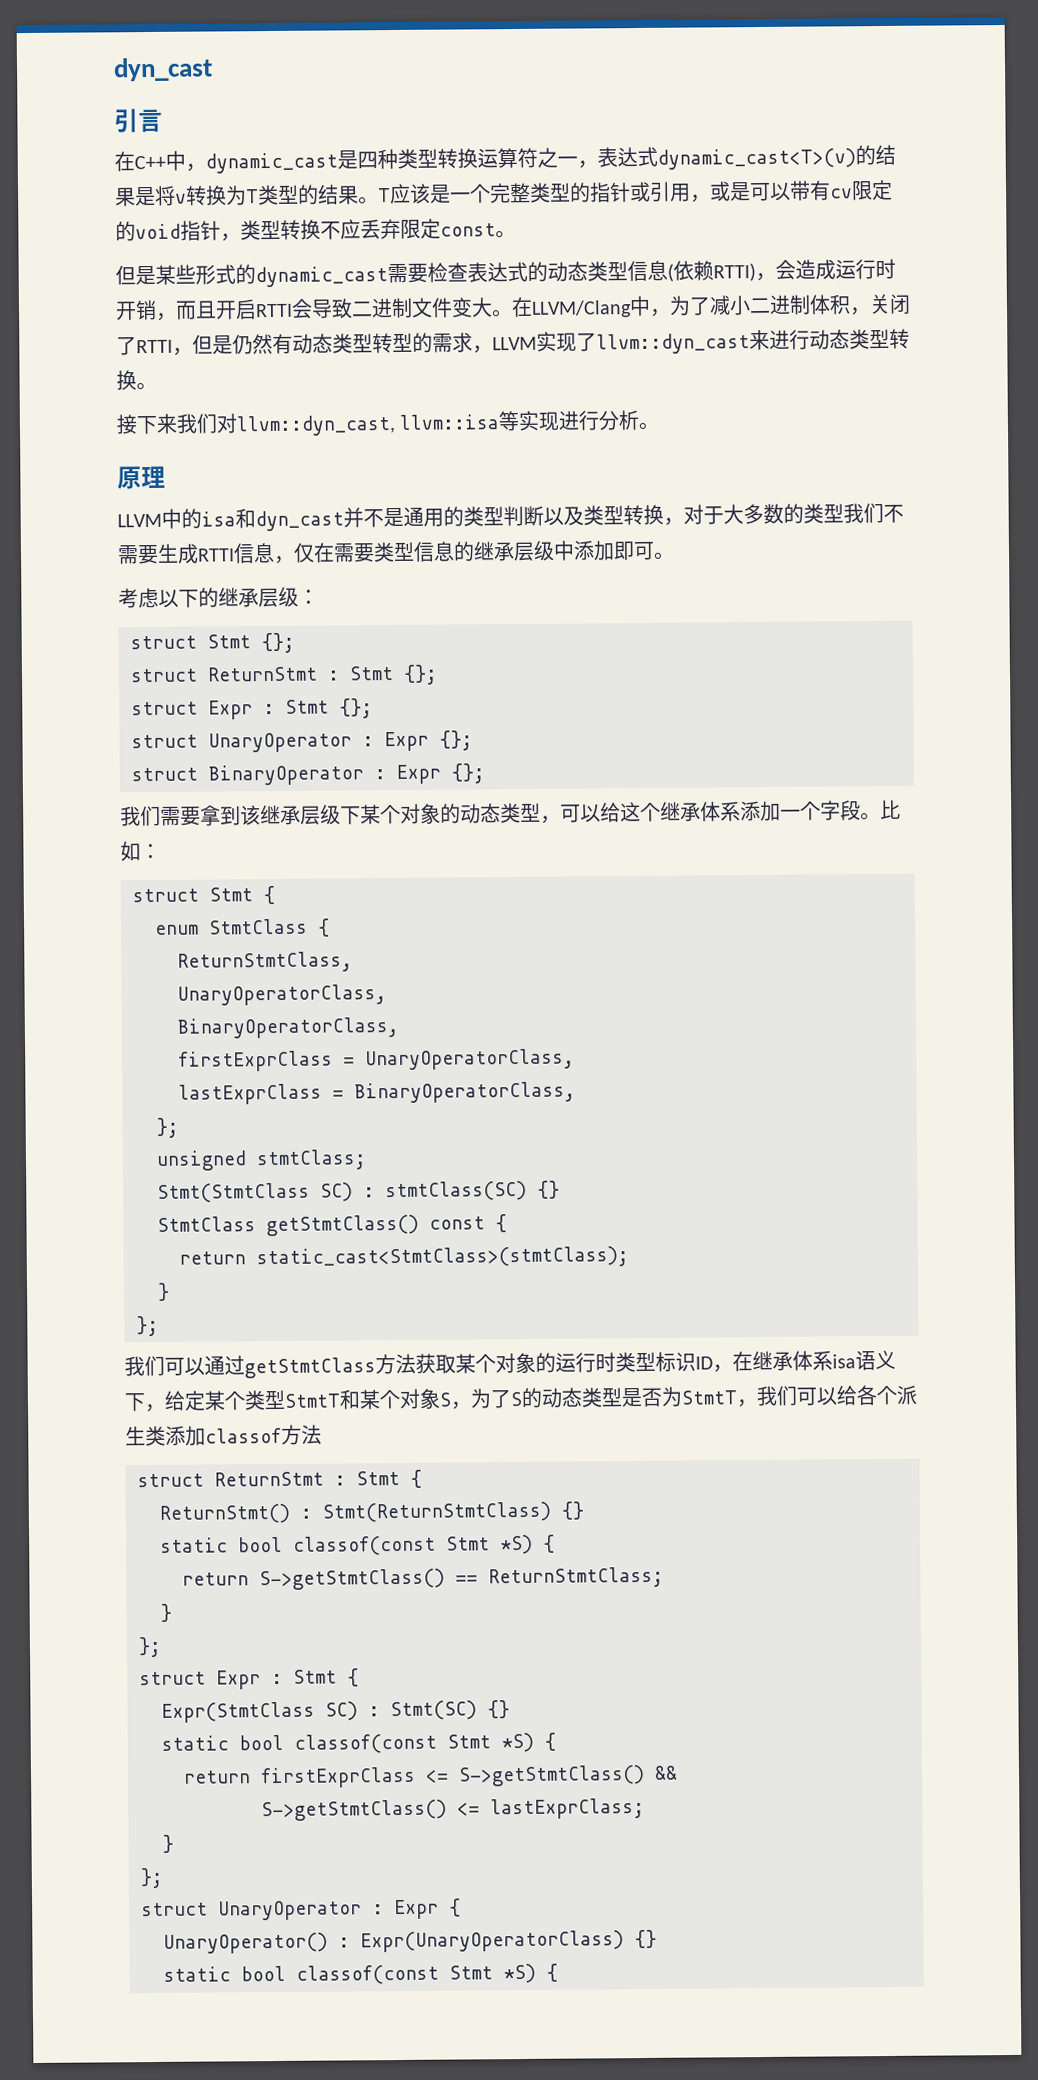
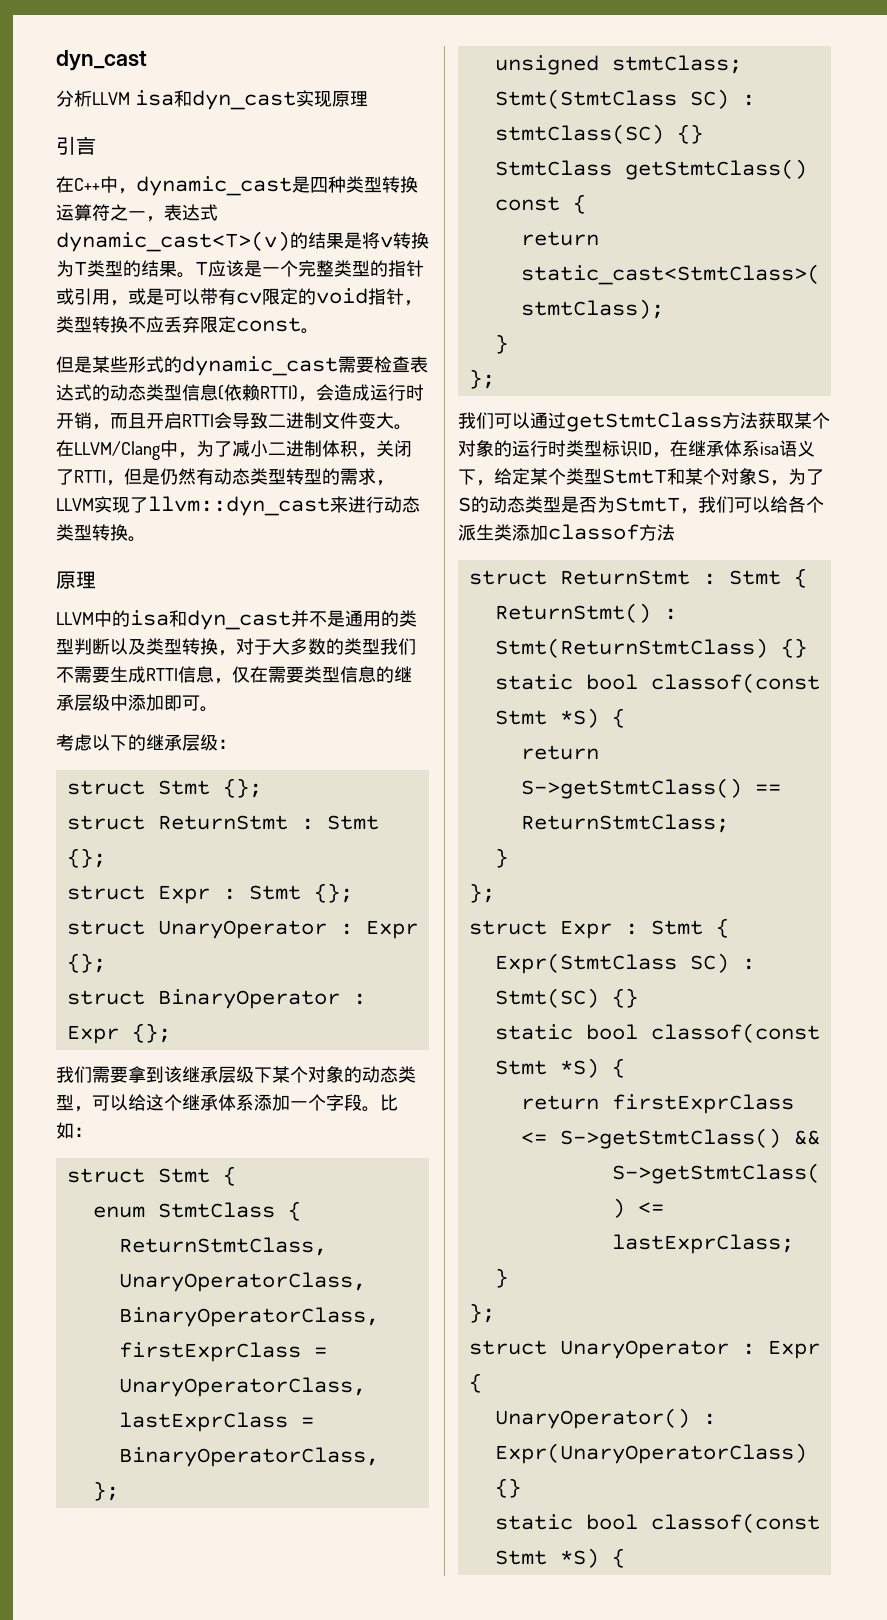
[113,57,213,82] dyn_cast -> [56,50,147,71] [56,90,368,110] dyn_cast // 分析LLVM isa和dyn_cast实现原理
[116,409,660,437] // 接下来我们对llvm::dyn_cast, llvm::isa等实现进行分析。 -> (146, 539) none

